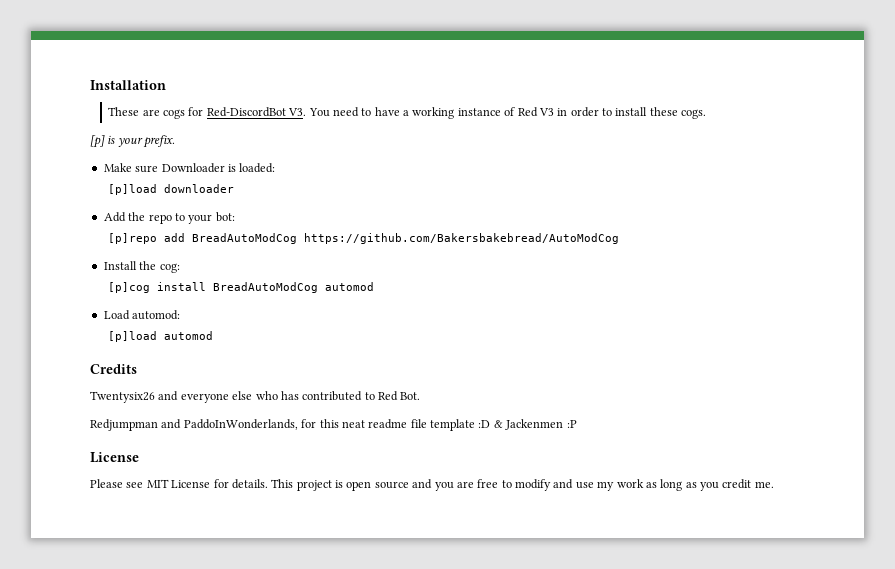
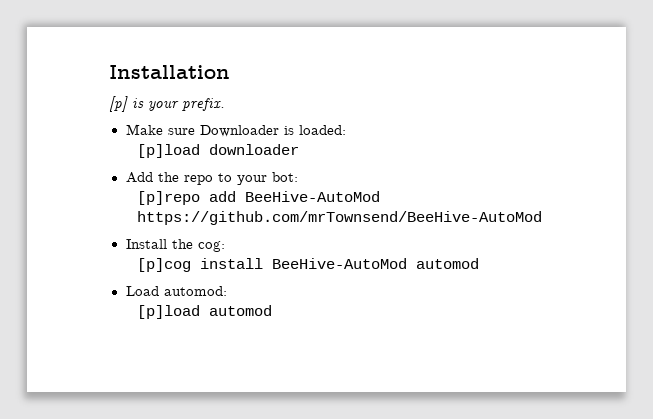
[108,107,707,119] // These are cogs for Red-DiscordBot V3. You need to have a working instance of Red V3 in order to install these cogs. -> (230, 72) none
[192,233,620,244] BreadAutoModCog https://github.com/Bakersbakebread/AutoModCog -> [244,191,380,202] [136,211,542,225] BeeHive-AutoMod https://github.com/mrTownsend/BeeHive-AutoMod
[213,282,319,293] BreadAutoModCog -> [271,258,407,269] BeeHive-AutoMod
[90,364,137,374] [90,391,421,403] [90,419,577,431] [90,452,139,463] [90,479,774,491] // Credits // Twentysix26 and everyone else who has contributed to Red Bot. // Redjumpman and PaddoInWonderlands, for this neat readme file template :D & Jackenmen :P // License // Please see MIT License for details. This project is open source and you are free to modify and use my work as long as you credit me. -> (272, 310) none

